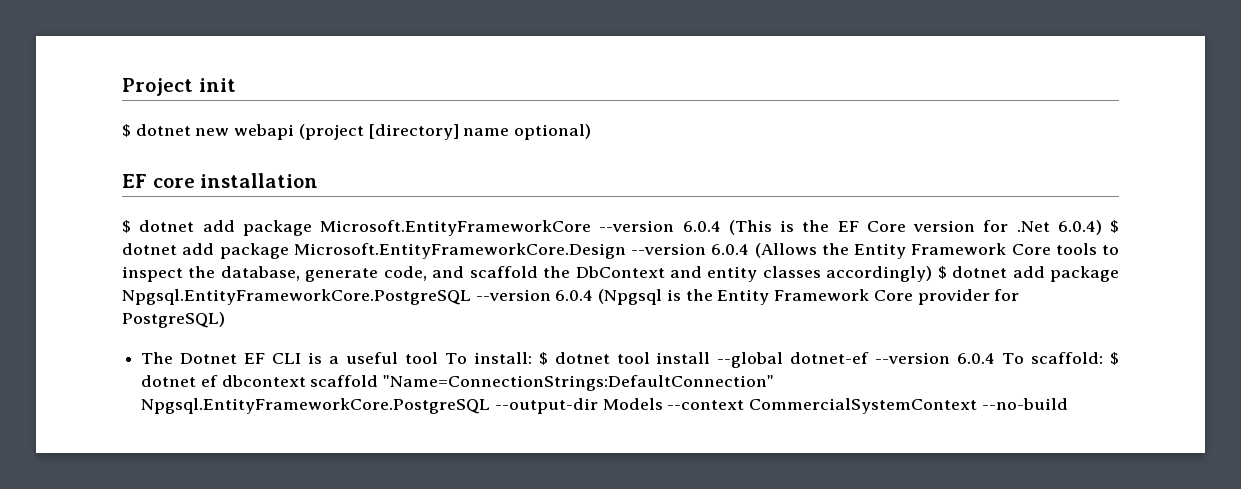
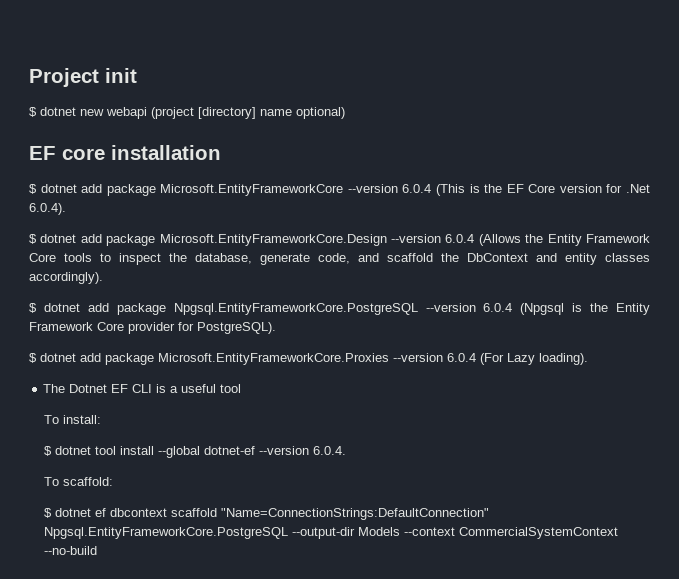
[1057,220,1102,235] 6.0.4) -> [29,203,66,215] 6.0.4). //
[826,266,933,282] accordingly) -> [29,272,103,284] accordingly). //
[122,312,225,328] PostgreSQL) -> [197,322,276,334] [29,353,588,365] PostgreSQL). // $ dotnet add package Microsoft.EntityFrameworkCore.Proxies --version 6.0.4 (For Lazy loading).
(438, 358) none -> (242, 388) //
(532, 358) none -> (102, 419) //
[957,353,996,364] 6.0.4 -> [313,446,347,455] 6.0.4. //
(1104, 358) none -> (114, 481) //

